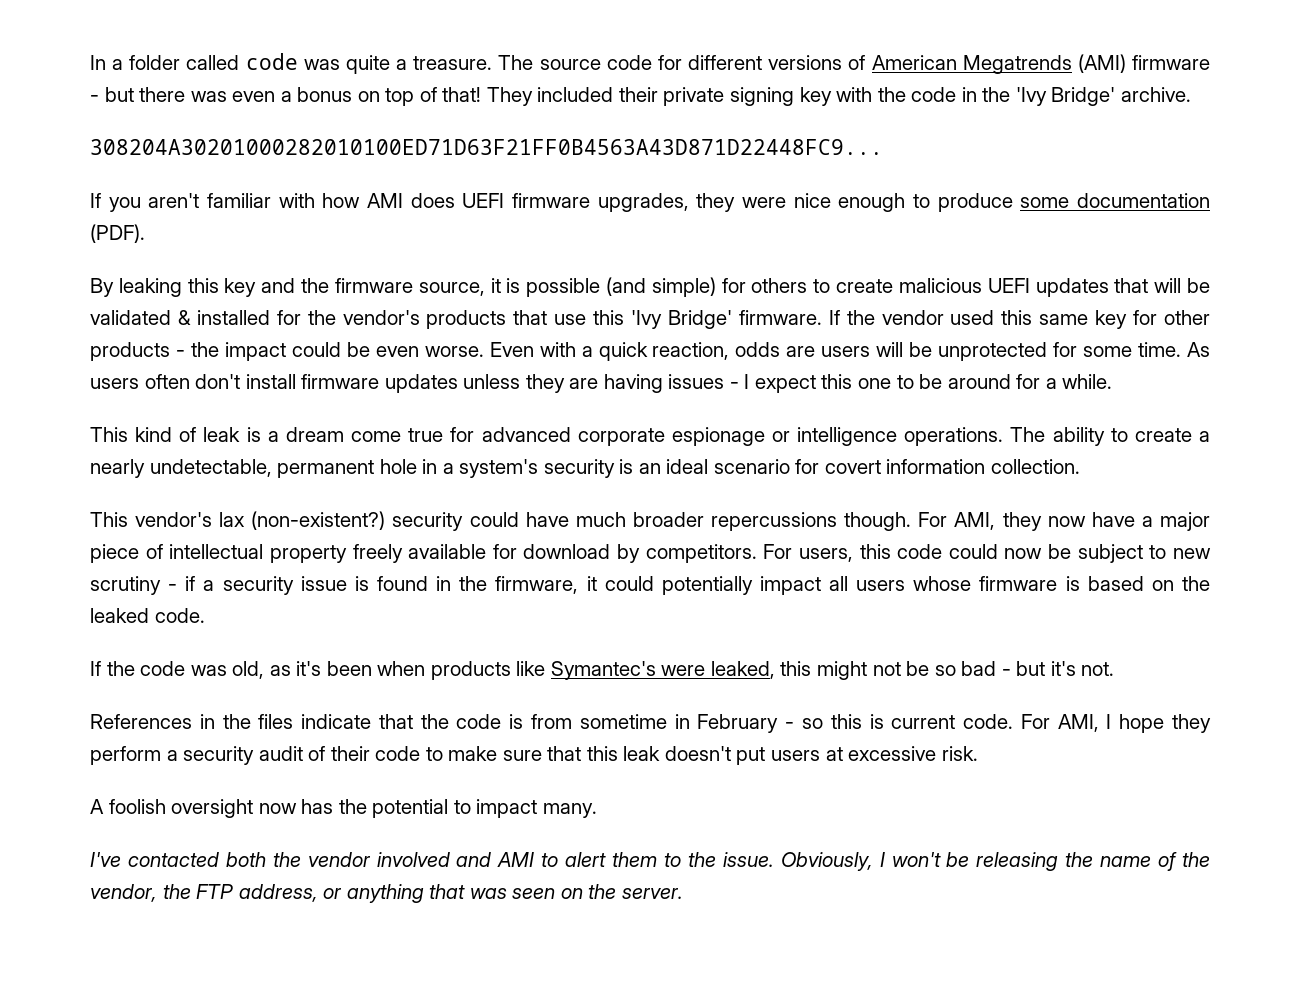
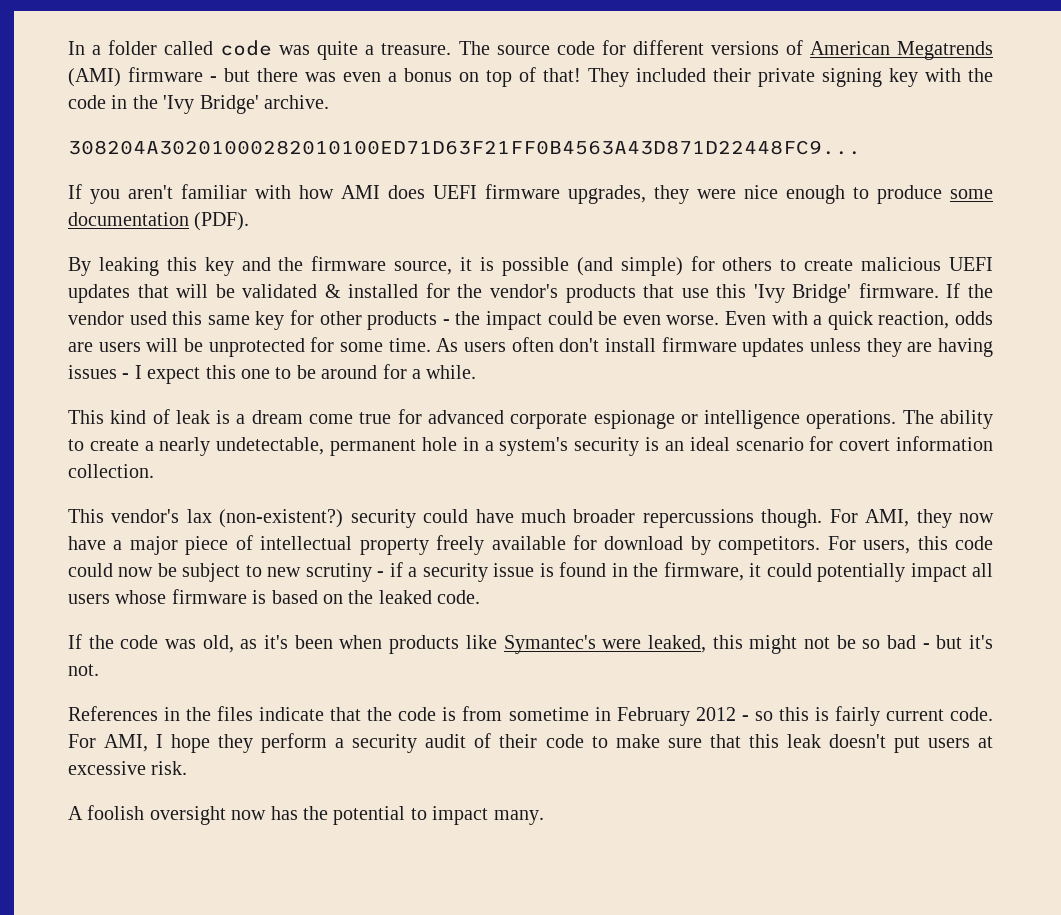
(779, 723) none -> [695,707,736,721] 2012
(884, 721) none -> [834,706,880,726] fairly
[90,852,1210,871] [90,884,683,903] // I've contacted both the vendor involved and AMI to alert them to the issue. Obviously, I won't be releasing the name of the vendor, the FTP address, or anything that was seen on the server. -> (544, 817) none

